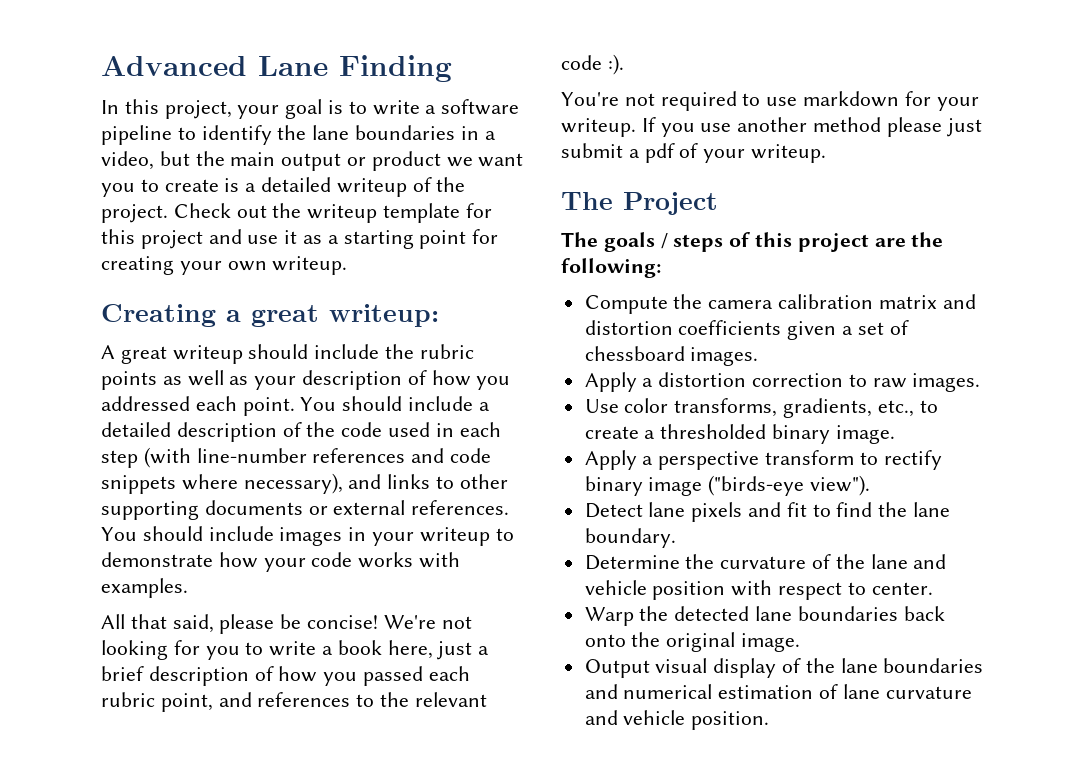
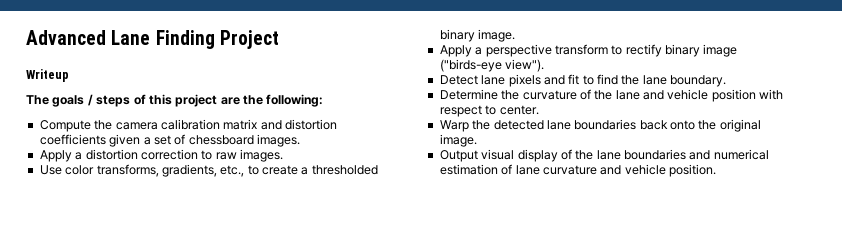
[101,99,520,119] [101,125,496,145] [101,151,524,171] [101,177,466,197] [101,203,492,223] [101,229,499,249] [101,256,348,275] [101,304,439,327] [101,344,474,364] [101,370,511,390] [101,396,490,416] [101,422,501,442] [101,447,492,468] [101,473,508,494] [101,500,510,520] [101,526,514,546] [101,552,461,572] [101,578,188,598] [101,614,472,634] [101,640,490,660] [101,666,470,686] [101,692,487,712] [561,54,624,75] [561,91,979,111] [561,117,982,137] [561,143,827,163] [561,192,718,215] // In this project, your goal is to write a software pipeline to identify the lane boundaries in a video, but the main output or product we want you to create is a detailed writeup of the project. Check out the writeup template for this project and use it as a starting point for creating your own writeup. // Creating a great writeup: // A great writeup should include the rubric points as well as your description of how you addressed each point. You should include a detailed description of the code used in each step (with line-number references and code snippets where necessary), and links to other supporting documents or external references. You should include images in your writeup to demonstrate how your code works with examples. // All that said, please be concise! We're not looking for you to write a book here, just a brief description of how you passed each rubric point, and references to the relevant code :). // You're not required to use markdown for your writeup. If you use another method please just submit a pdf of your writeup. // The Project -> [219,30,279,49] [26,69,69,82] Project // Writeup

